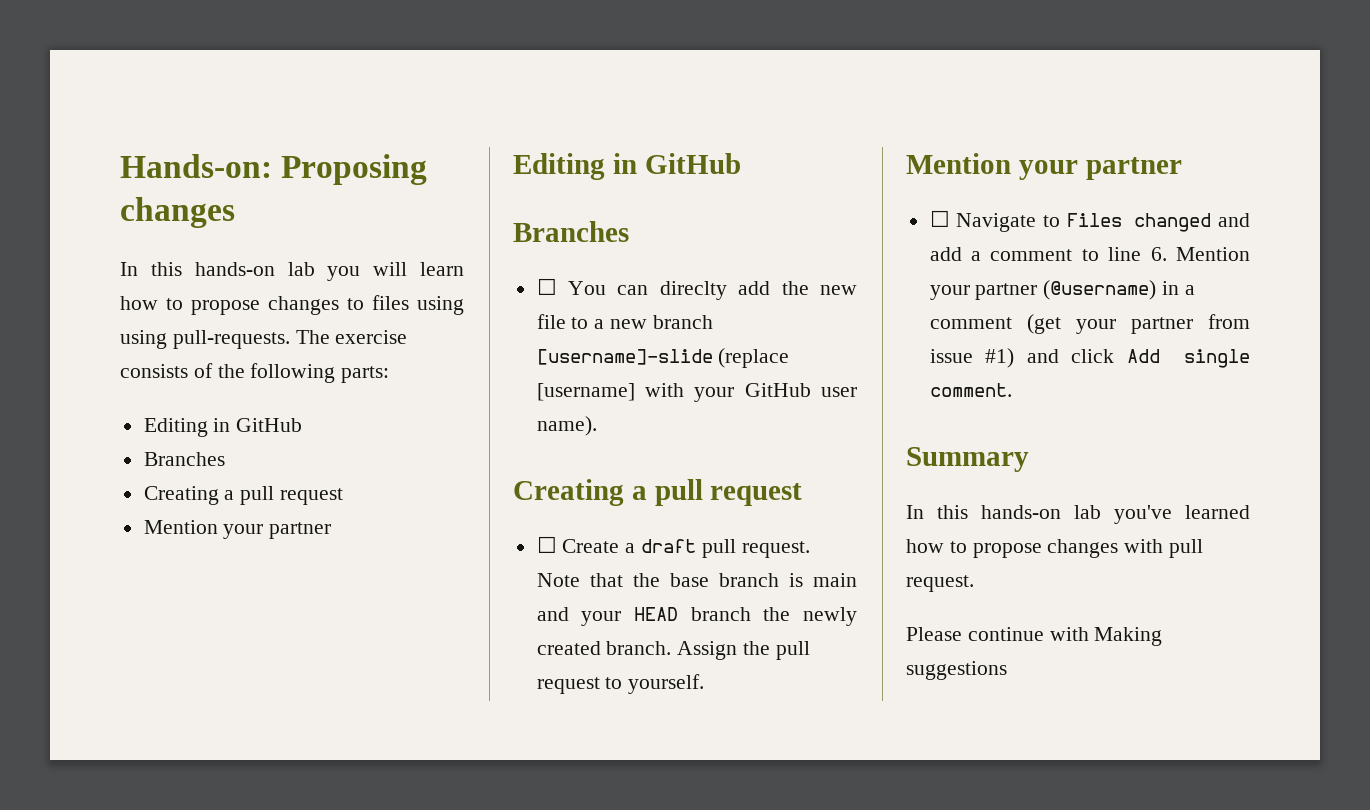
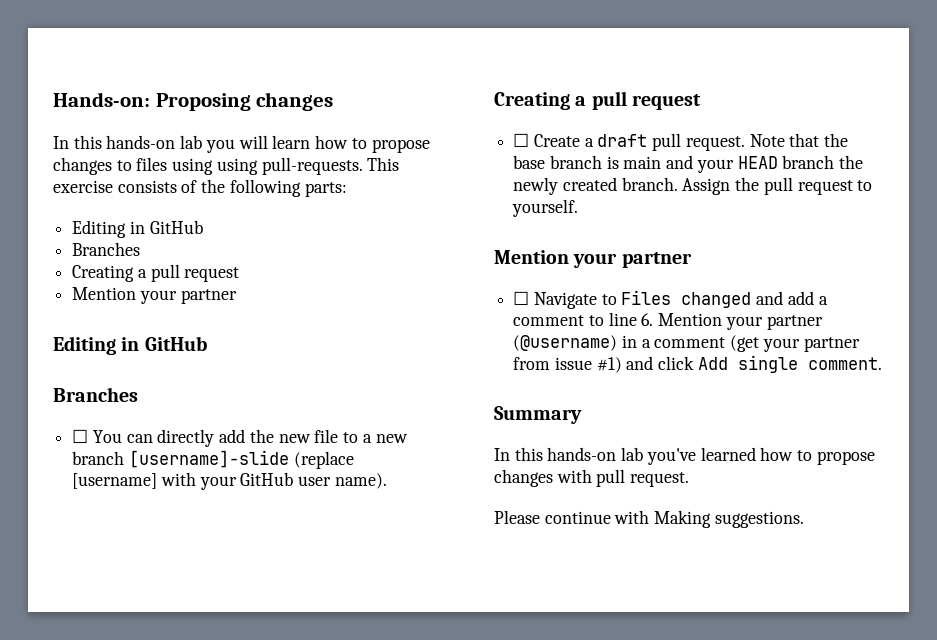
[295,330,330,344] The -> [367,157,400,171] This
[659,281,727,300] direclty -> [157,429,215,447] directly
[906,661,1007,680] suggestions -> [714,511,804,528] suggestions.

